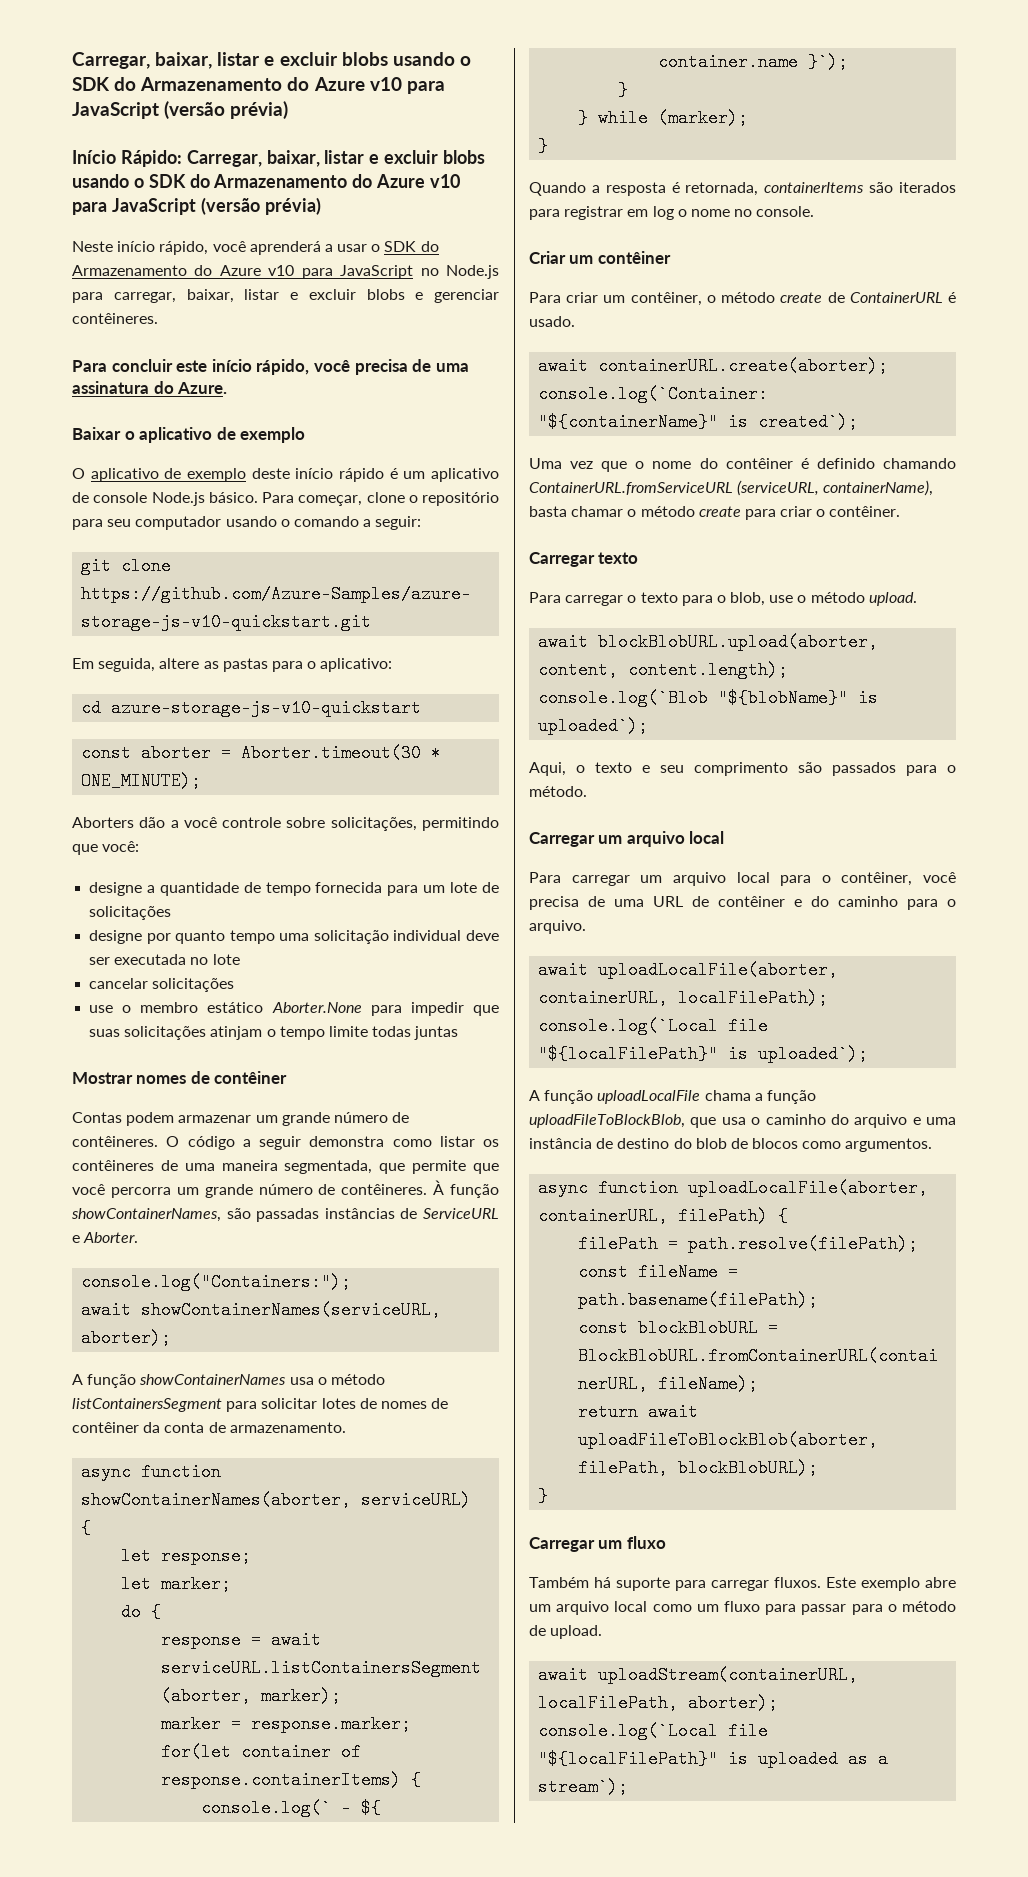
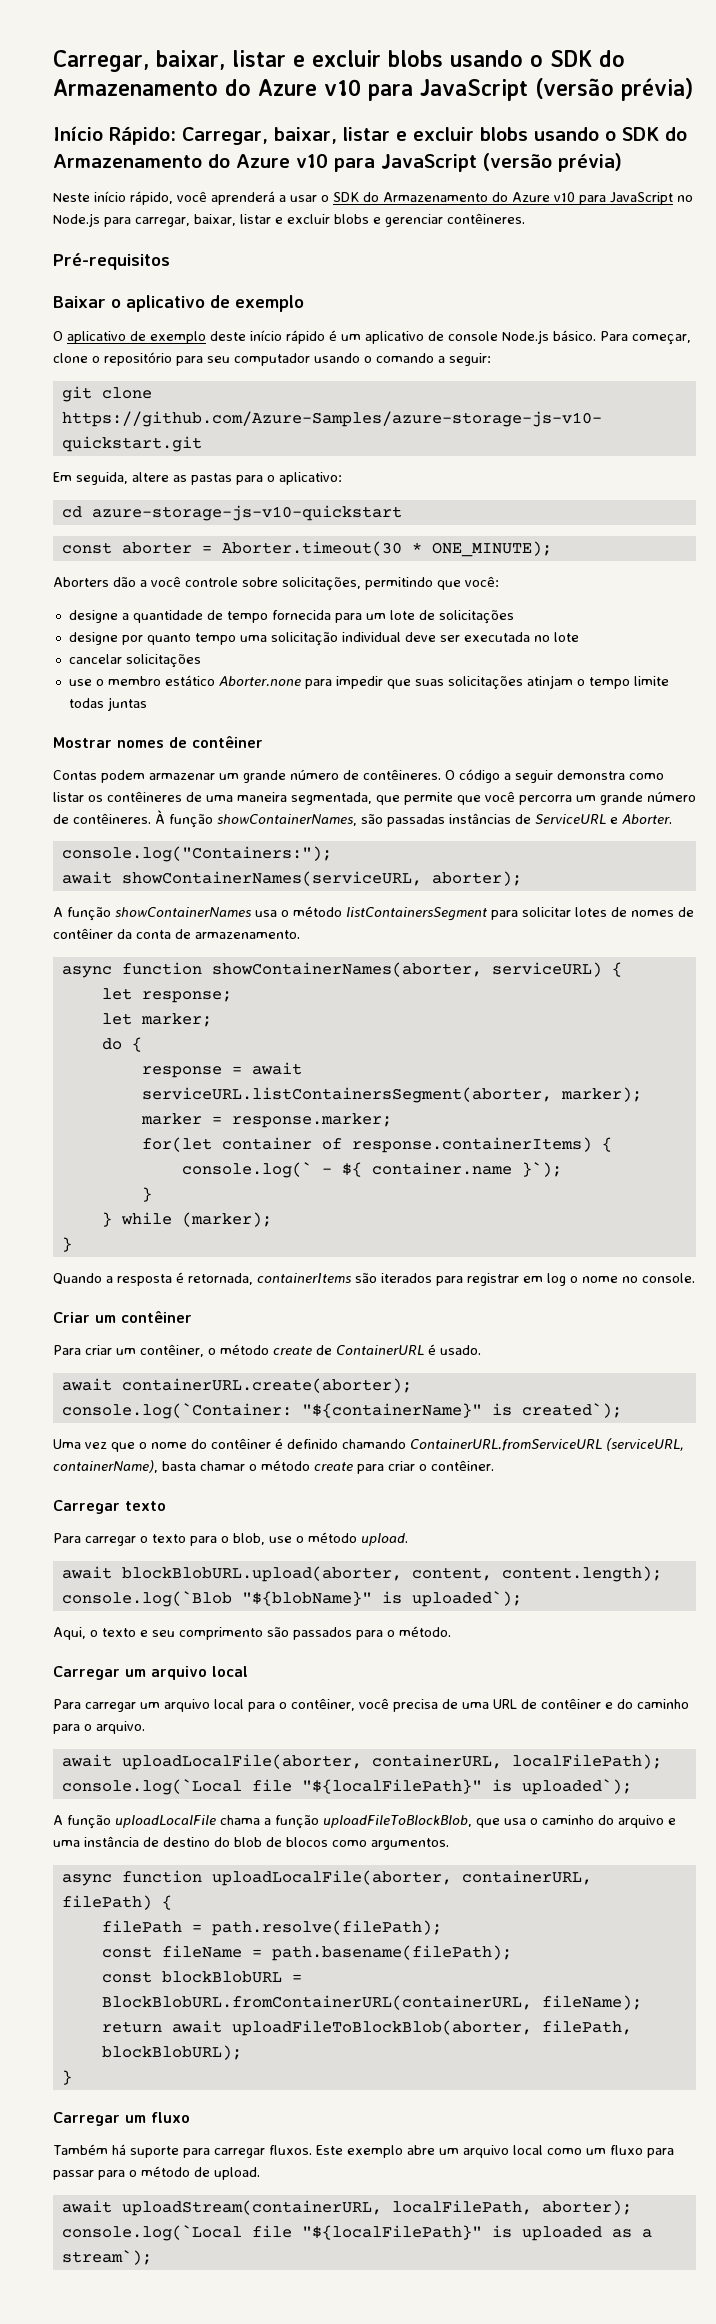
[72,359,469,375] [72,381,228,394] Para concluir este início rápido, você precisa de uma assinatura do Azure. -> [53,253,170,270] Pré-requisitos
[271,1002,362,1013] Aborter.None -> [218,676,301,687] Aborter.none

